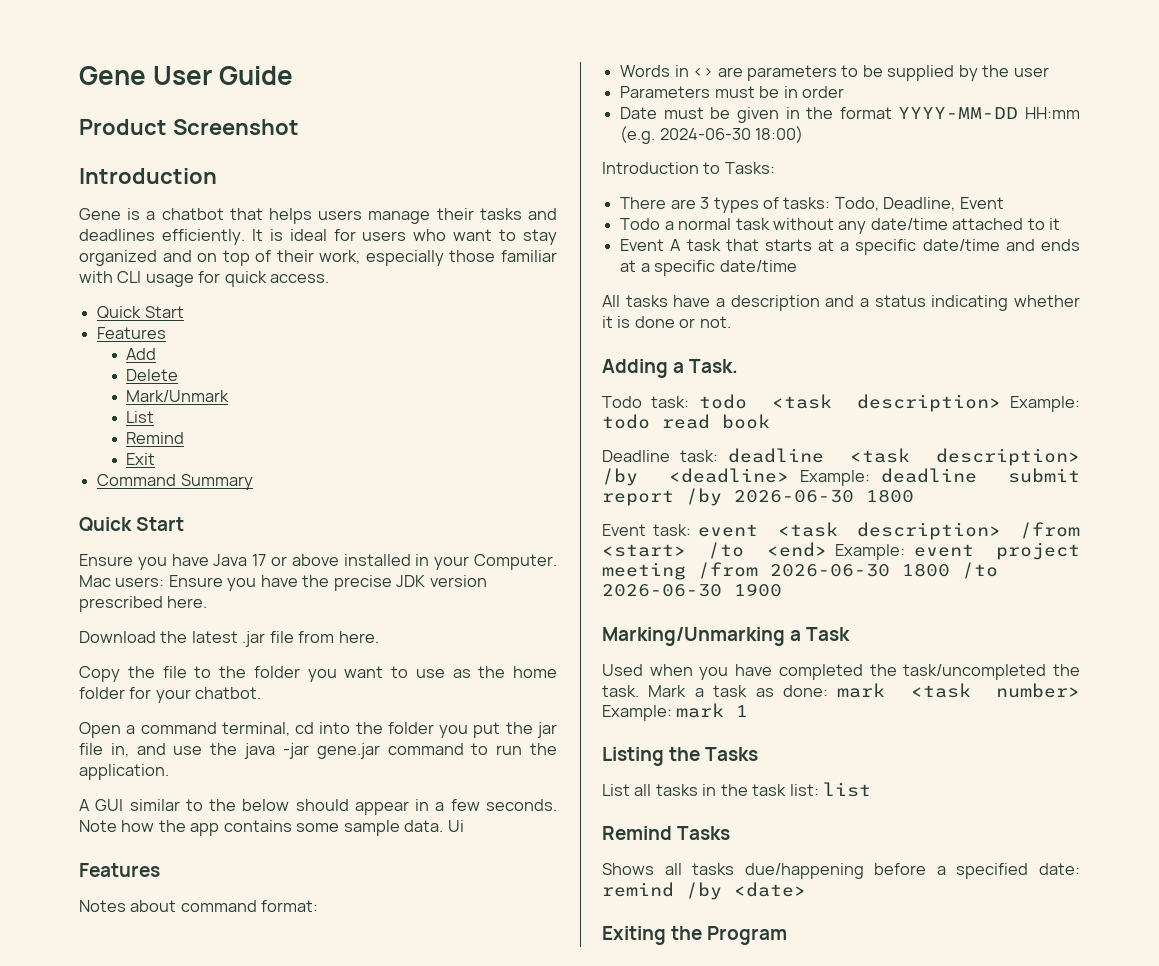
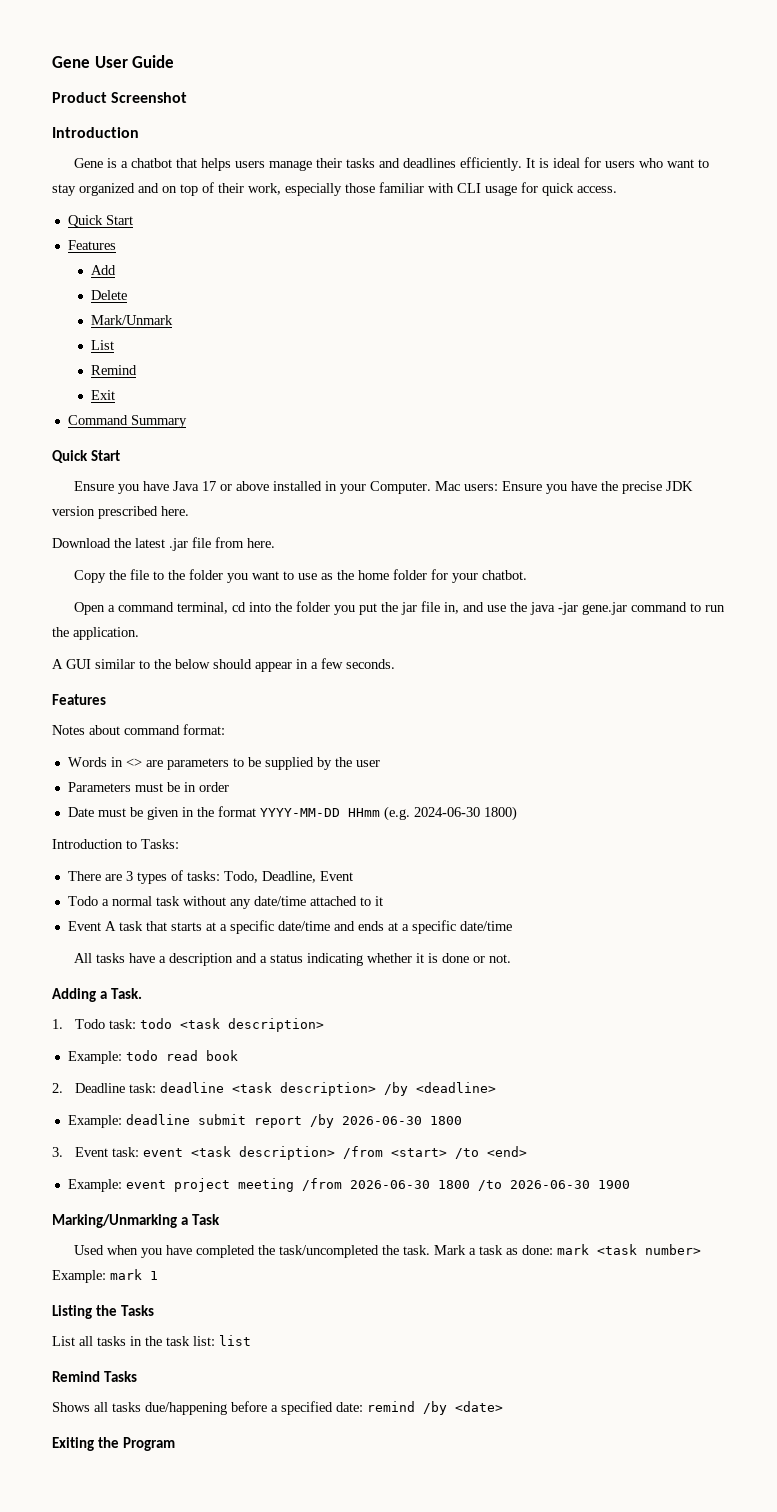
[79,820,464,836] Note how the app contains some sample data. Ui -> (395, 664) none
[1025,107,1080,119] HH:mm -> [347,808,380,817] HHmm
[755,126,804,143] 18:00) -> [483,806,517,821] 1800)
(739, 366) none -> [52,1019,63,1029] 1.
(1001, 403) none -> (325, 1025) //
(770, 421) none -> [52,1083,63,1093] 2.
(789, 475) none -> (497, 1087) //
(914, 496) none -> [52,1147,63,1157] 3.
(827, 549) none -> (528, 1151) //

